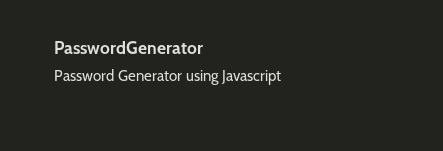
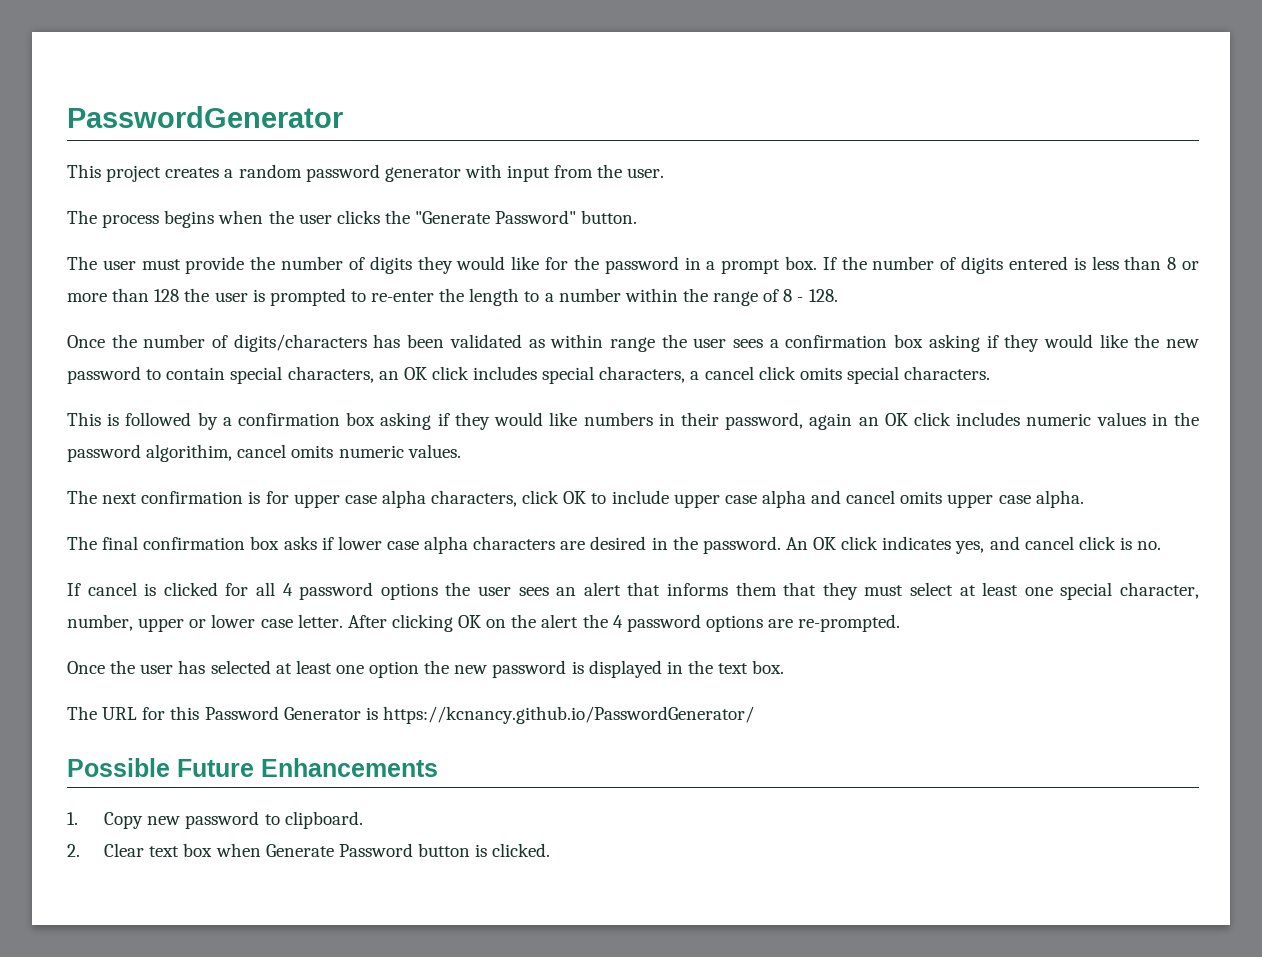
[54,69,282,85] Password Generator using Javascript -> [67,164,665,182] [67,210,638,228] [67,256,1199,274] [67,288,838,306] [67,334,1199,352] [67,366,991,384] [67,412,1199,430] [67,444,461,462] [67,490,1084,508] [67,536,1162,554] [67,582,1200,600] [67,614,901,632] [67,660,785,678] [67,706,754,724] [67,758,438,777] [67,811,363,829] [67,843,551,857] This project creates a random password generator with input from the user. // The process begins when the user clicks the "Generate Password" button. // The user must provide the number of digits they would like for the password in a prompt box. If the number of digits entered is less than 8 or more than 128 the user is prompted to re-enter the length to a number within the range of 8 - 128. // Once the number of digits/characters has been validated as within range the user sees a confirmation box asking if they would like the new password to contain special characters, an OK click includes special characters, a cancel click omits special characters. // This is followed by a confirmation box asking if they would like numbers in their password, again an OK click includes numeric values in the password algorithim, cancel omits numeric values. // The next confirmation is for upper case alpha characters, click OK to include upper case alpha and cancel omits upper case alpha. // The final confirmation box asks if lower case alpha characters are desired in the password. An OK click indicates yes, and cancel click is no. // If cancel is clicked for all 4 password options the user sees an alert that informs them that they must select at least one special character, number, upper or lower case letter. After clicking OK on the alert the 4 password options are re-prompted. // Once the user has selected at least one option the new password is displayed in the text box. // The URL for this Password Generator is https://kcnancy.github.io/PasswordGenerator/ // Possible Future Enhancements // 1. Copy new password to clipboard. // 2. Clear text box when Generate Password button is clicked.

